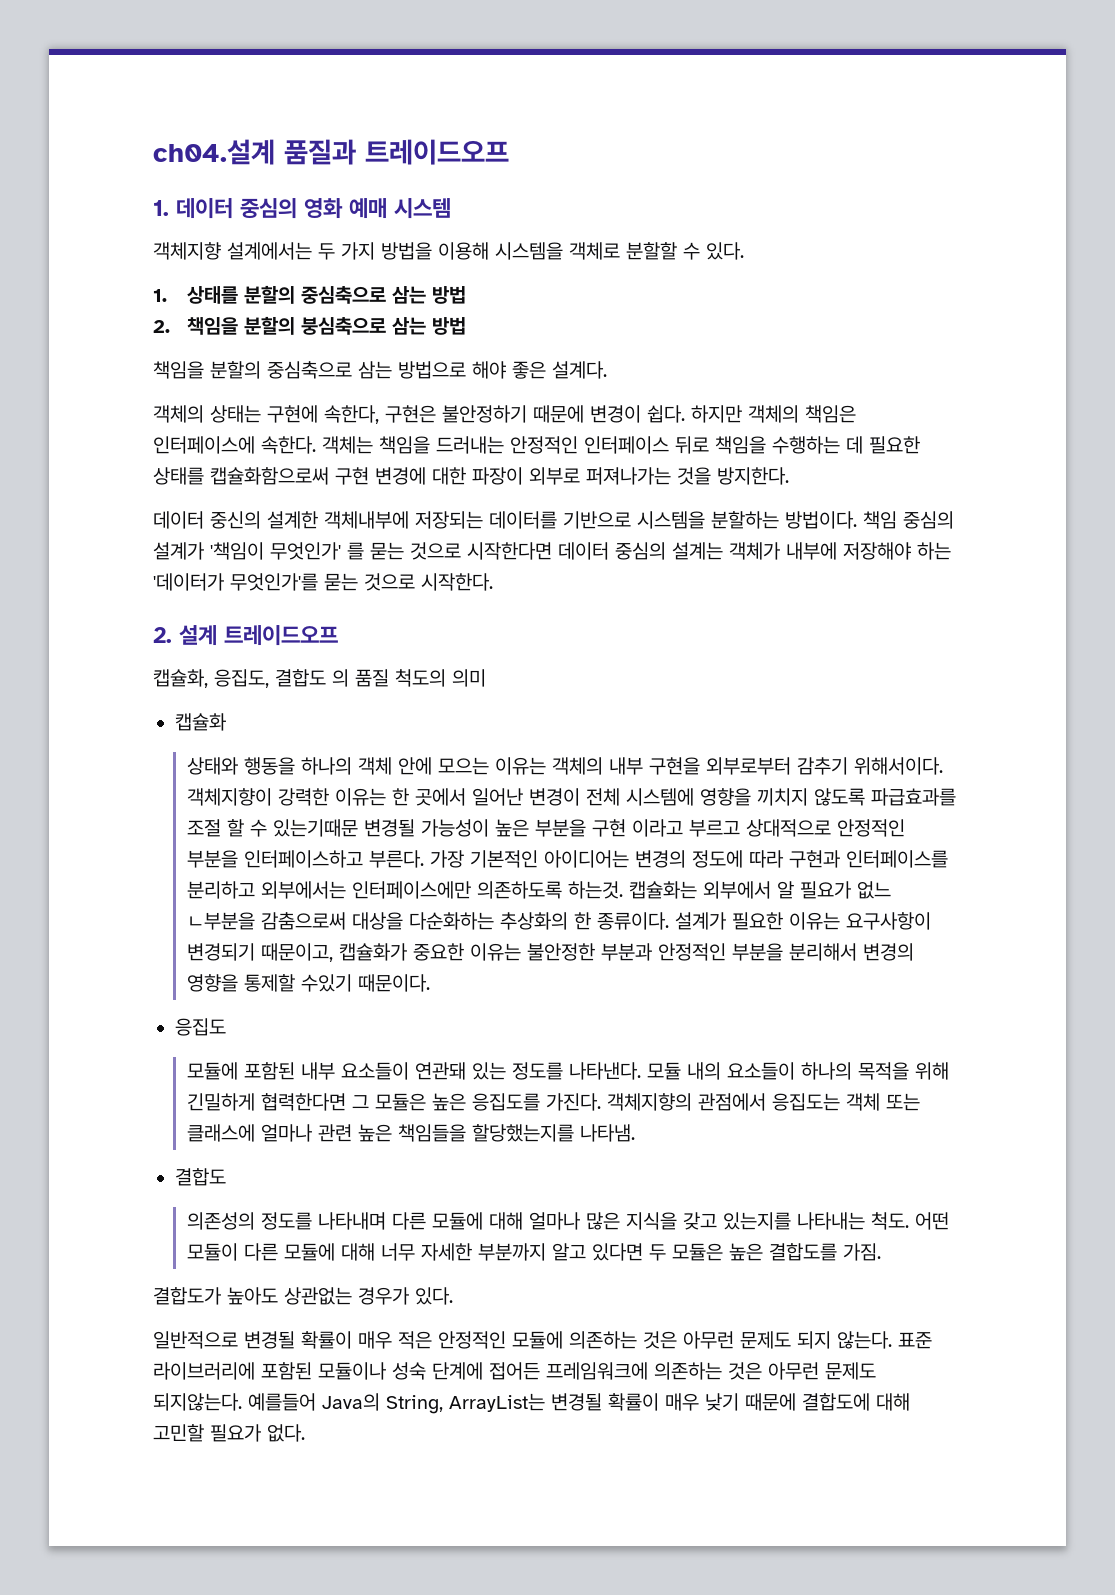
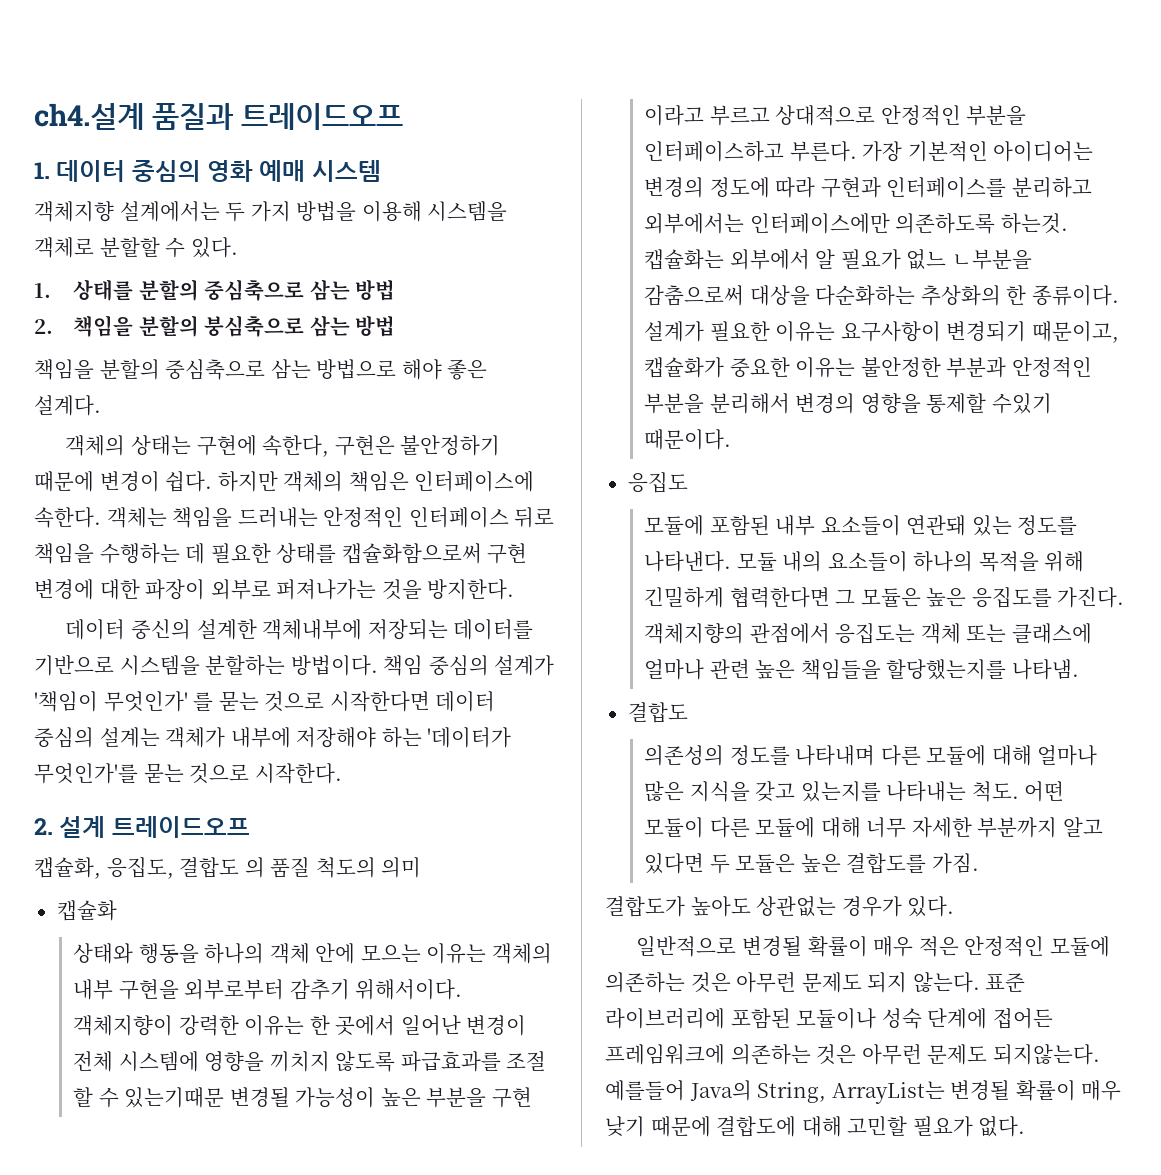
[153,139,275,165] ch04.설계 -> [34,103,144,130] ch4.설계

